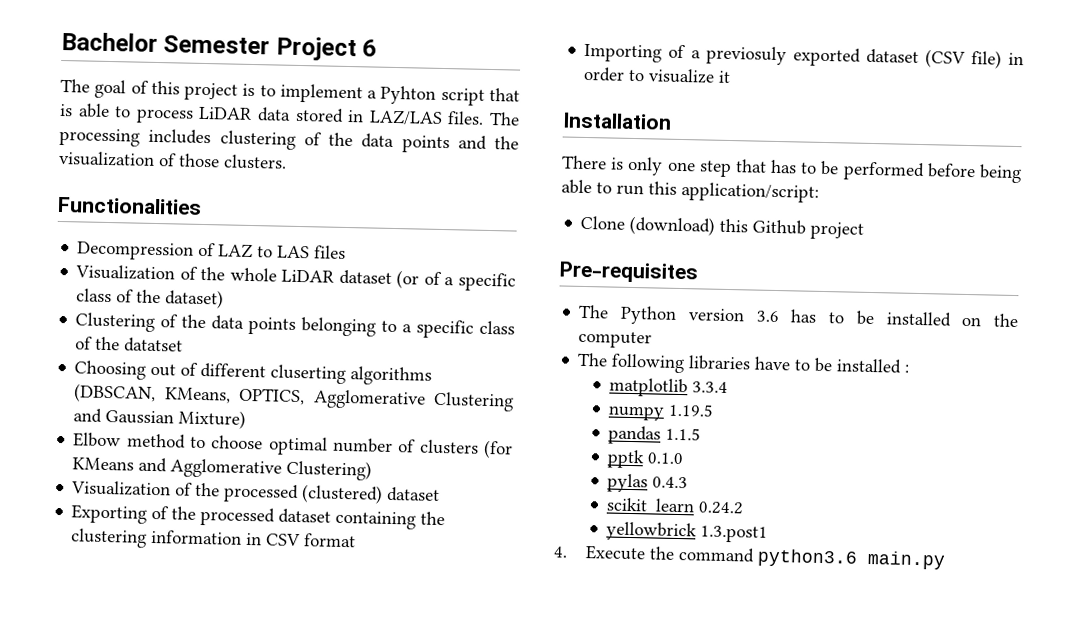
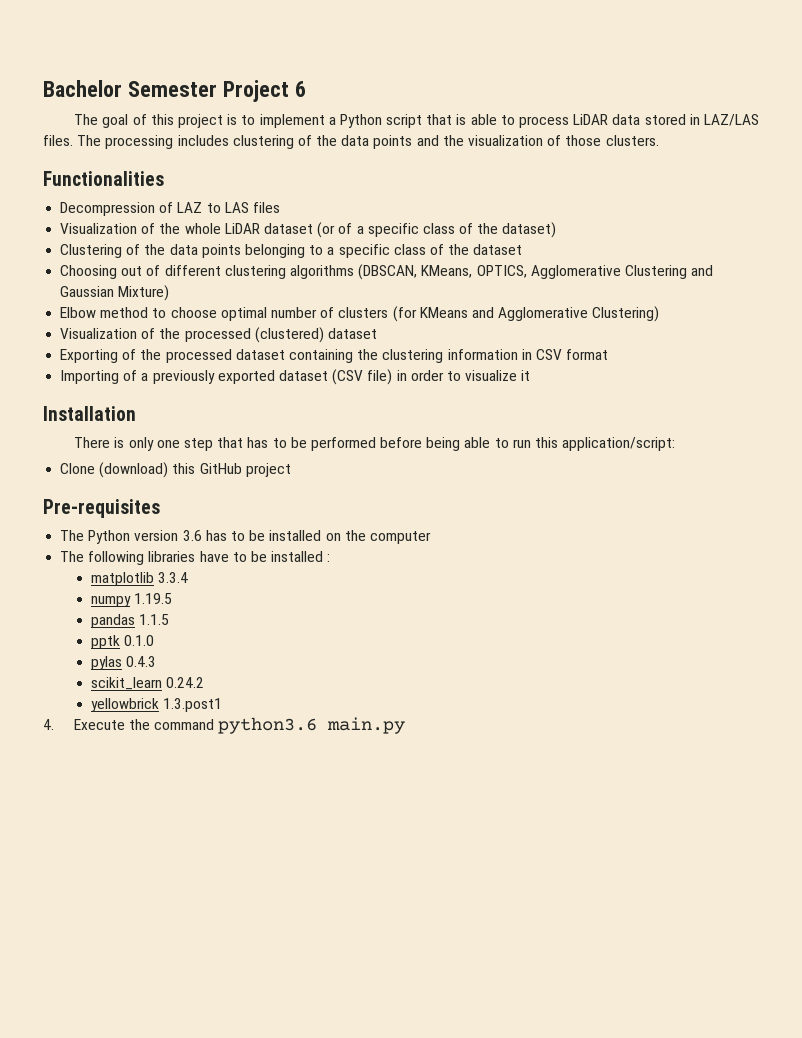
[380,85,437,105] Pyhton -> [339,114,382,128] Python
[124,337,184,353] datatset -> [473,244,523,255] dataset
[270,364,347,385] cluserting -> [224,265,286,279] clustering
[705,45,787,66] previosuly -> [152,370,215,384] previously
[752,219,807,235] Github -> [199,463,242,474] GitHub

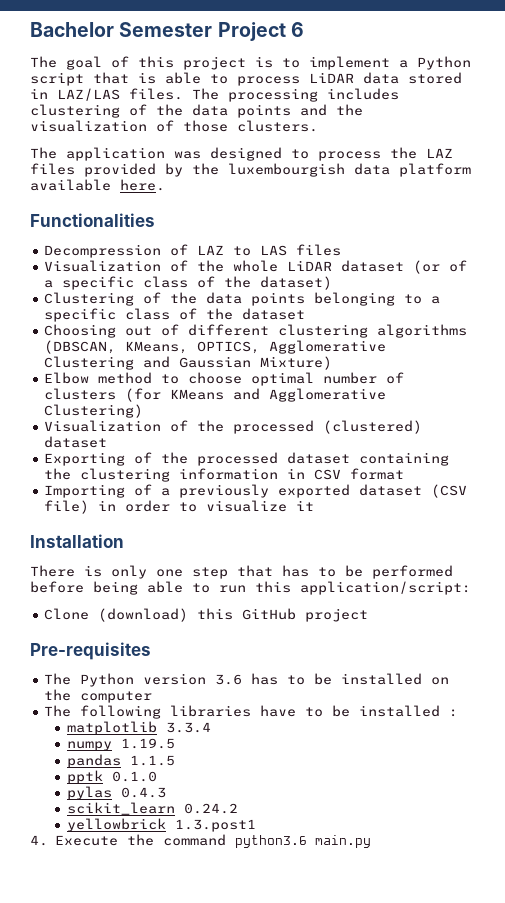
(659, 140) none -> [30,147,453,161] [30,163,471,177] [30,179,165,191] // The application was designed to process the LAZ files provided by the luxembourgish data platform available here.

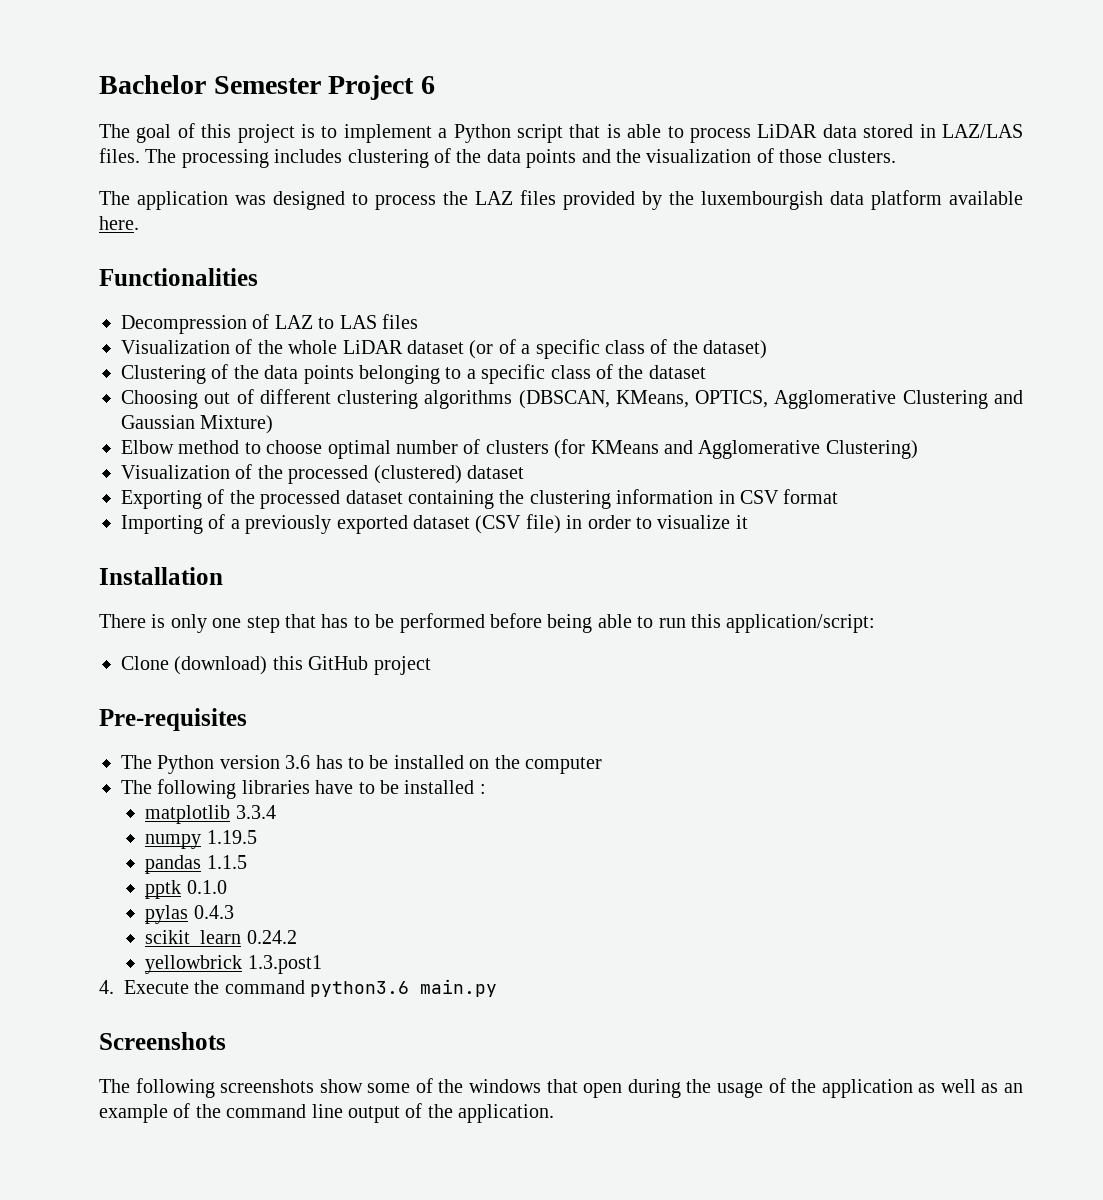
(371, 841) none -> [99,1032,226,1050] [99,1078,1023,1098] [99,1103,555,1123] // Screenshots // The following screenshots show some of the windows that open during the usage of the application as well as an example of the command line output of the application.

